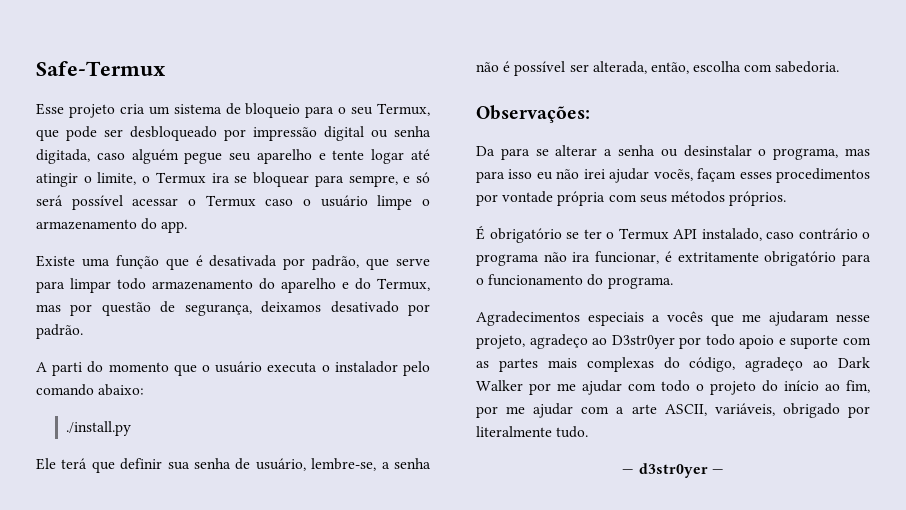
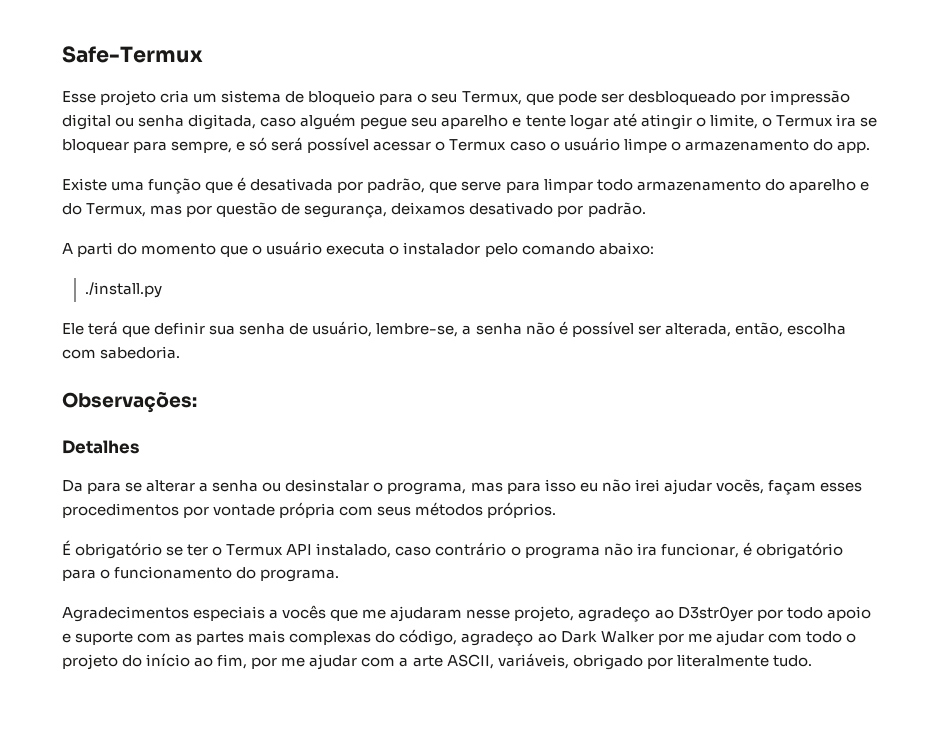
(590, 114) none -> [62,440,139,454] // Detalhes
[677,252,759,262] extritamente -> (752, 549) none
[622,463,724,478] // — d3str0yer — -> (812, 661) none

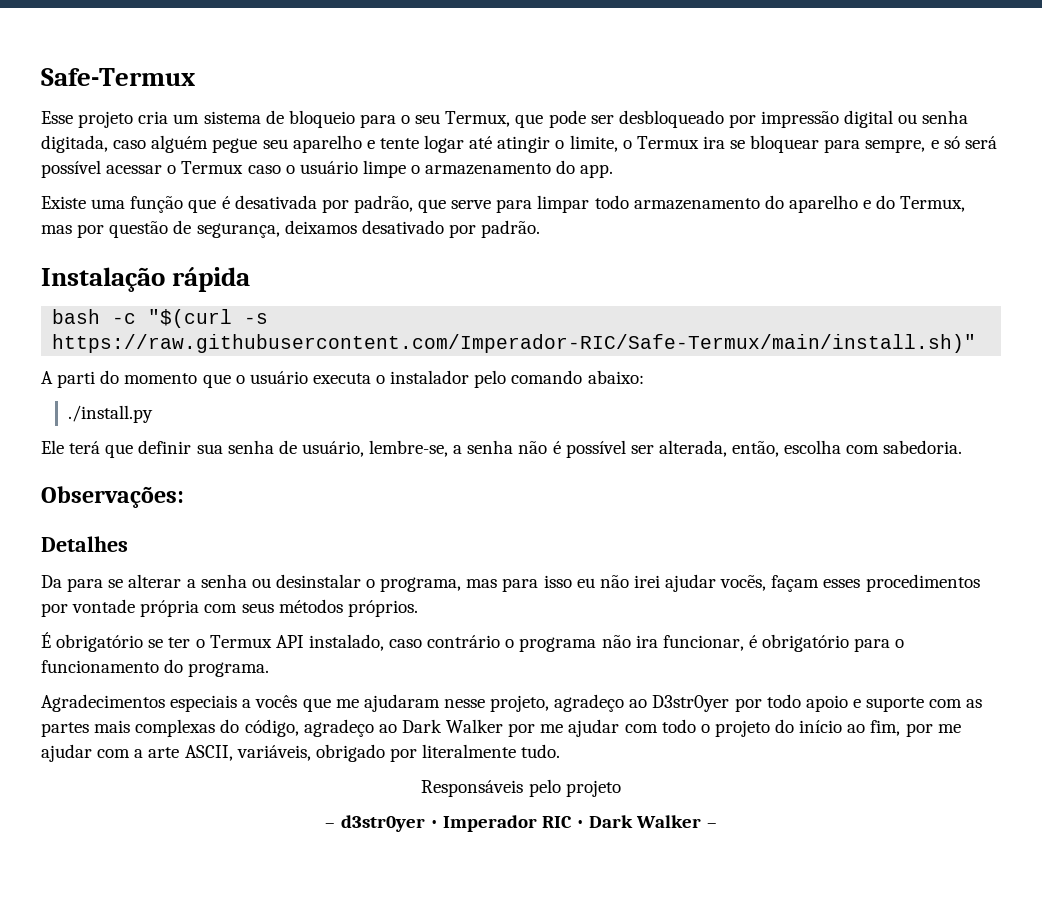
(646, 209) none -> [41,267,251,292] [52,309,269,328] [52,334,977,353] // Instalação rápida // bash -c "$(curl -s https://raw.githubusercontent.com/Imperador-RIC/Safe-Termux/main/install.sh)"
(812, 661) none -> [421,779,621,797] [325,815,717,832] // Responsáveis pelo projeto // – d3str0yer • Imperador RIC • Dark Walker –

